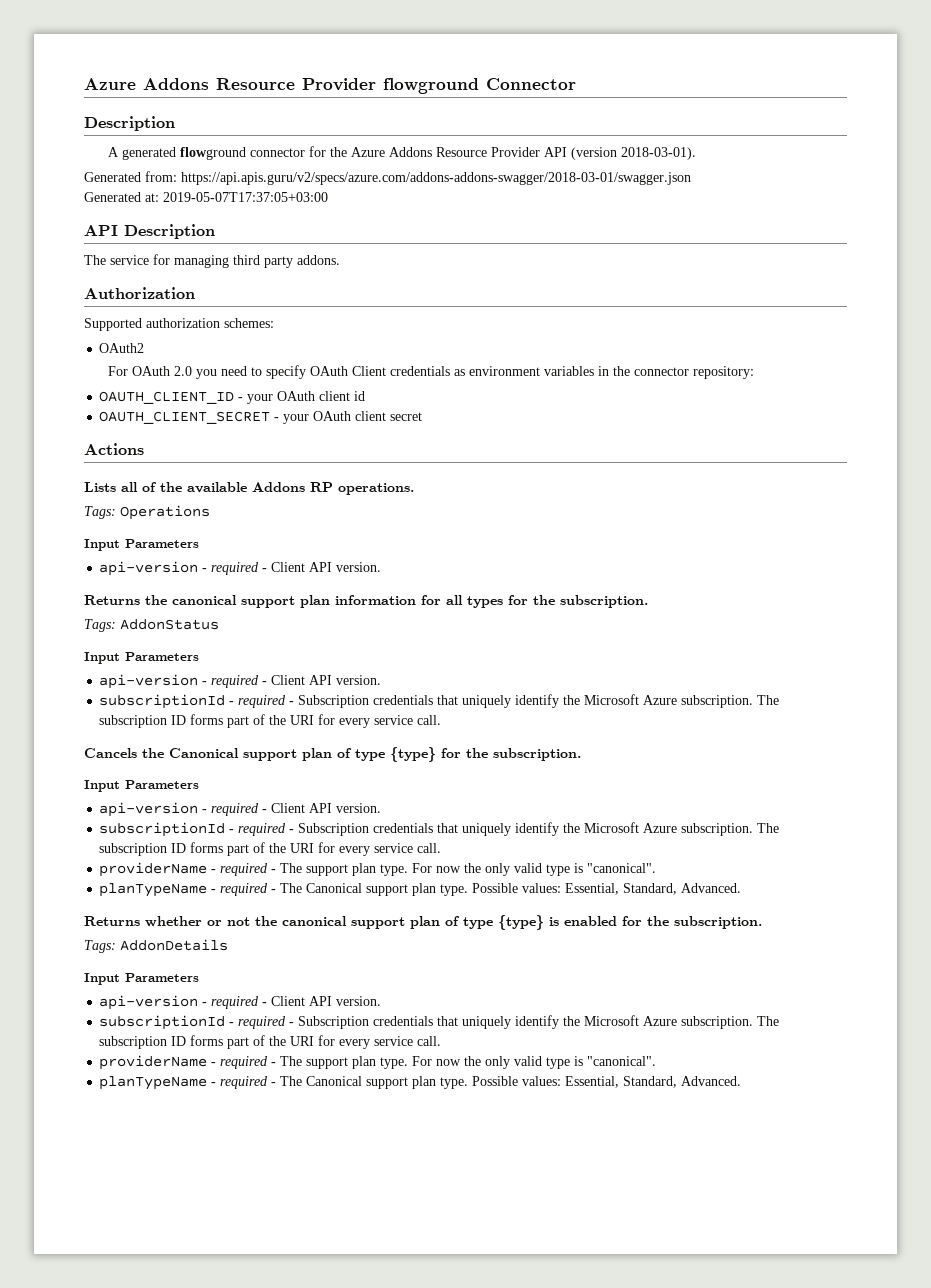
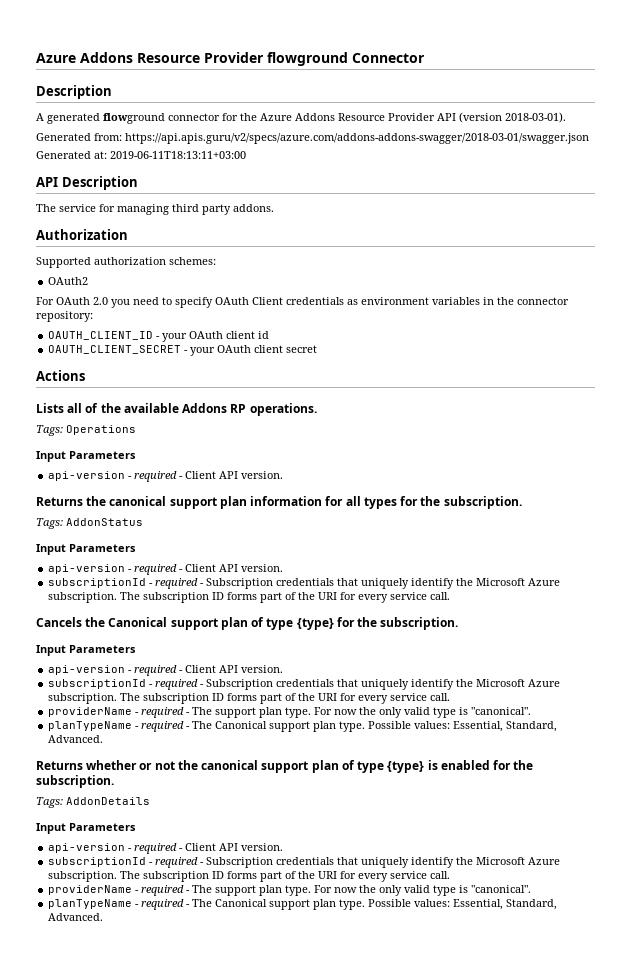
[163,192,328,202] 2019-05-07T17:37:05+03:00 -> [110,151,246,159] 2019-06-11T18:13:11+03:00

